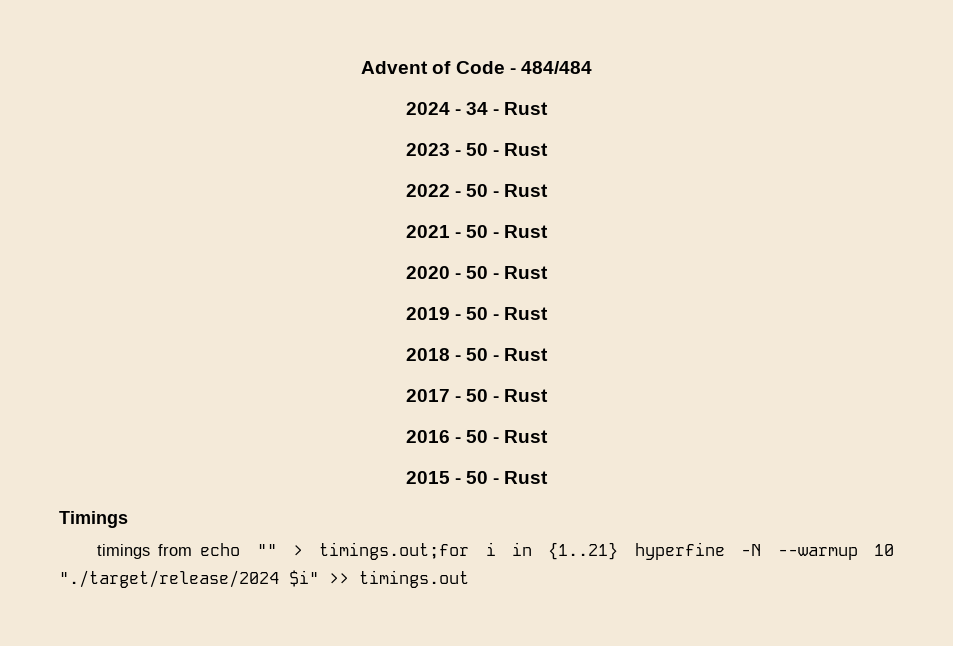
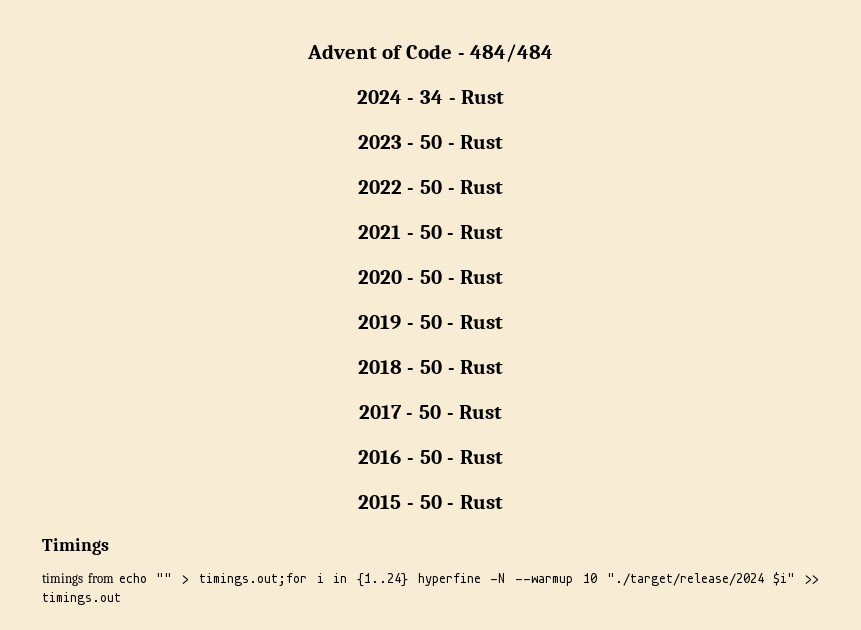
[548,542,619,560] {1..21} -> [357,573,409,587] {1..24}

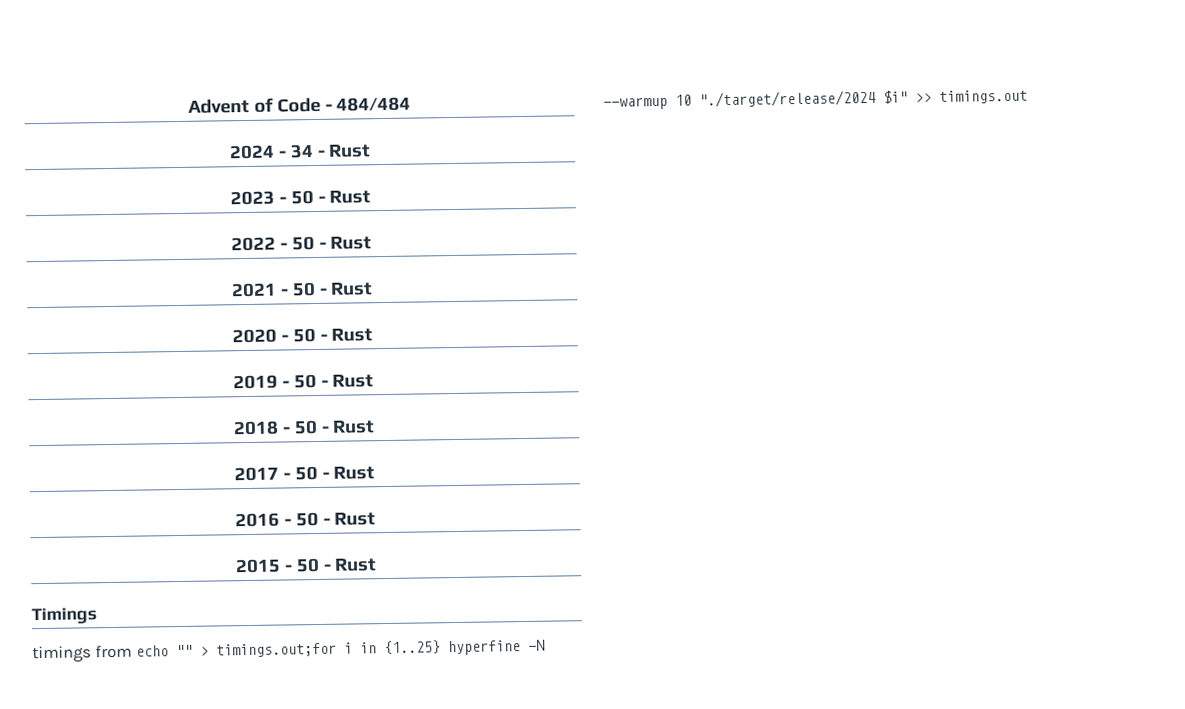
[357,573,409,587] {1..24} -> [383,640,441,655] {1..25}

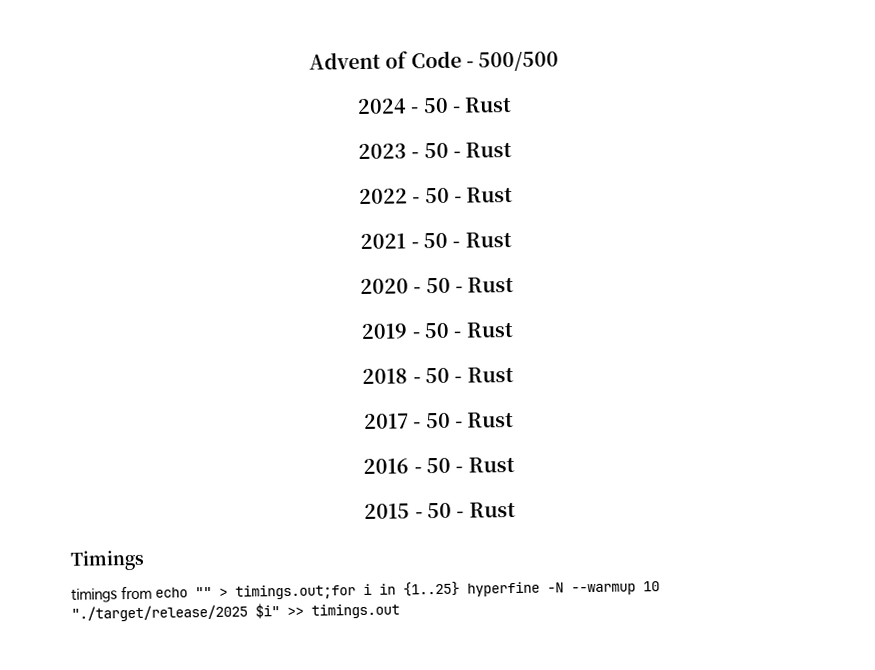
[336,96,412,112] 484/484 -> [478,51,560,72] 500/500
[289,144,314,159] 34 -> [422,97,449,114] 50
[699,89,876,108] "./target/release/2024 -> [71,604,248,622] "./target/release/2025

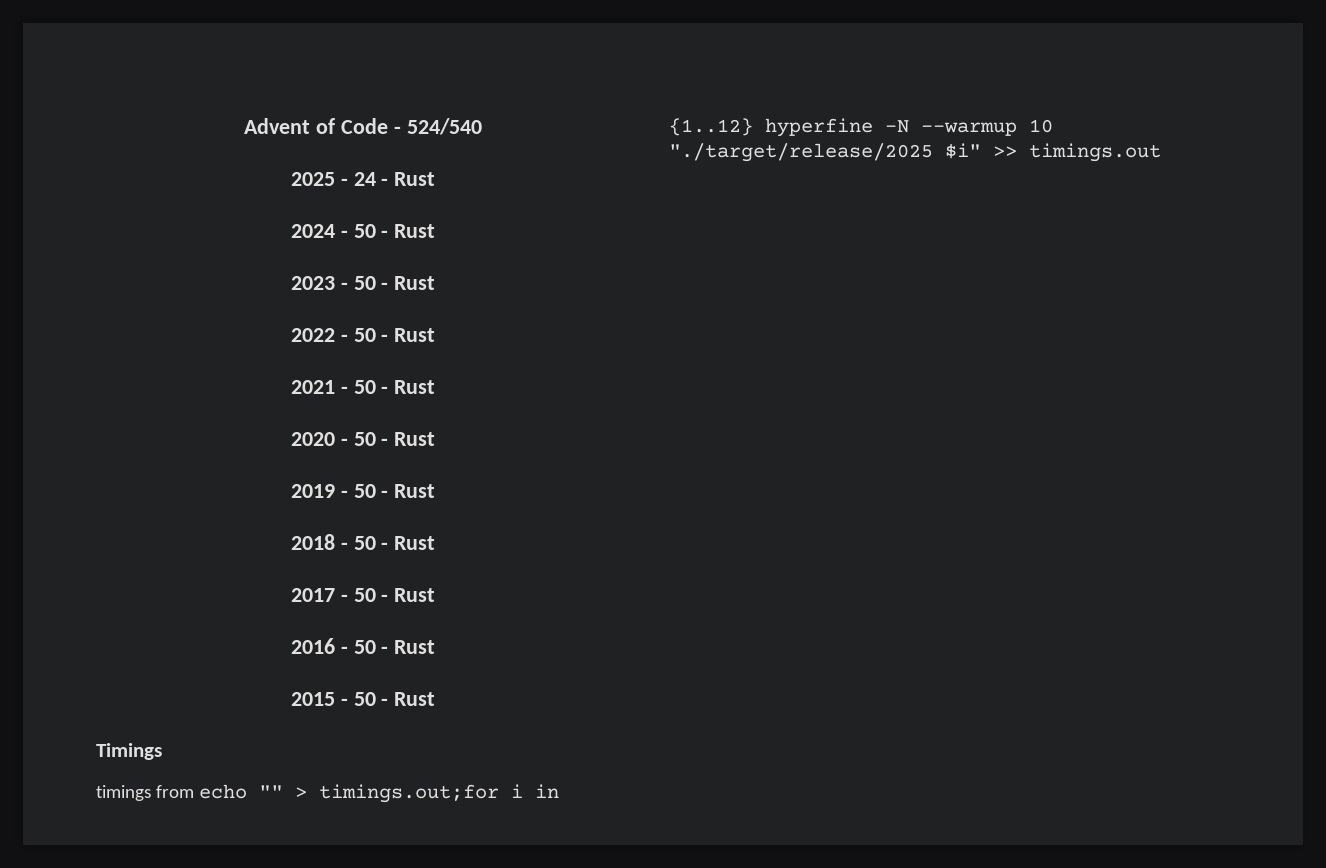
[478,51,560,72] 500/500 -> [406,118,482,135] [290,172,436,186] 524/540 // 2025 - 24 - Rust
[402,581,460,597] {1..25} -> [669,118,753,136] {1..12}

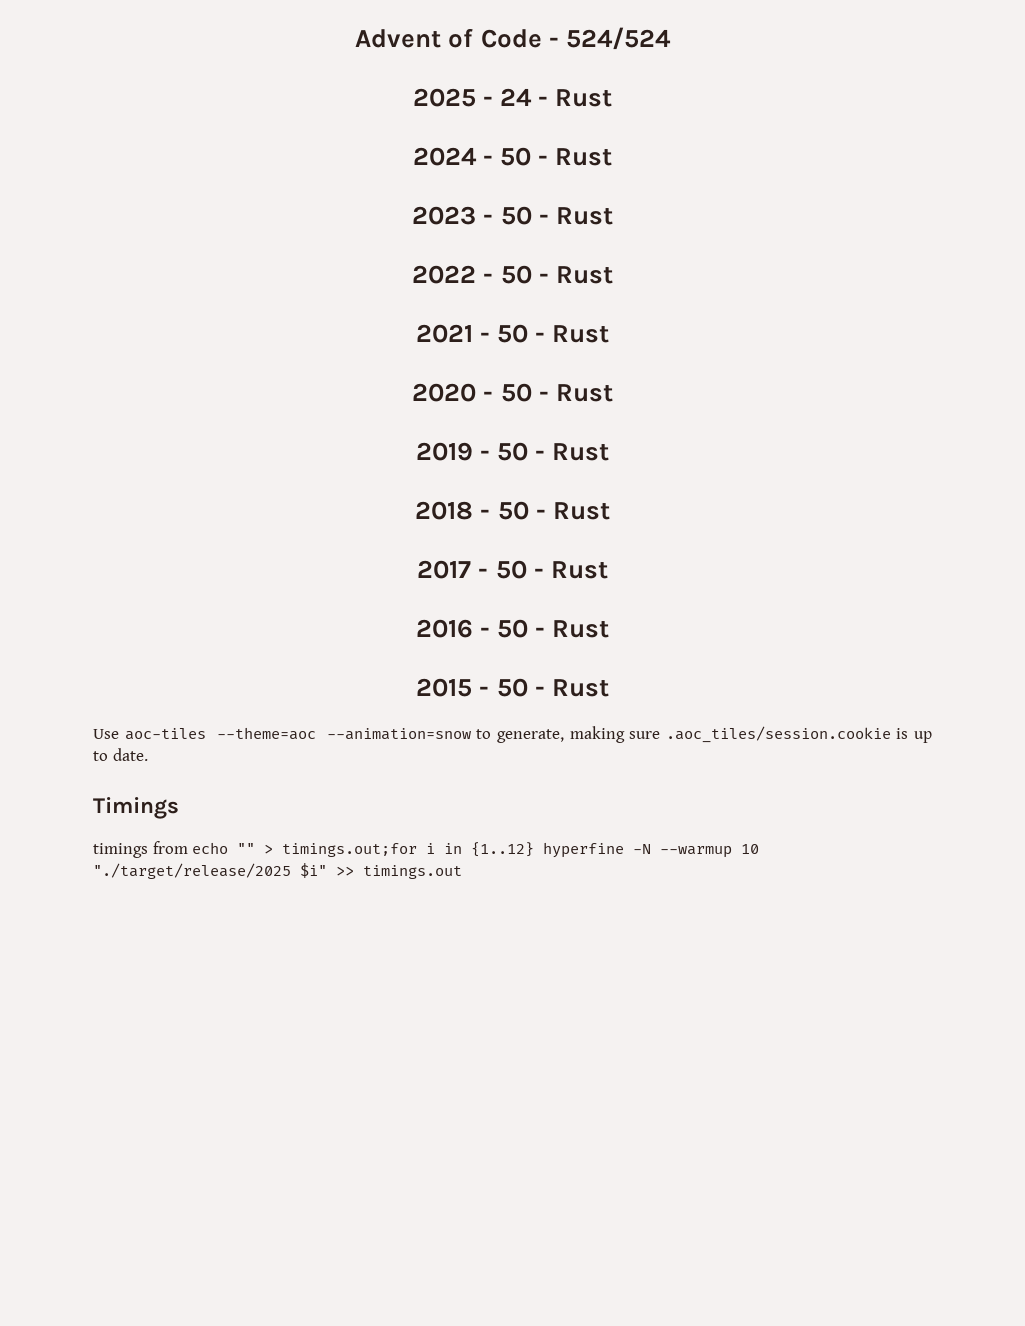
[406,118,482,135] 524/540 -> [565,27,671,50] 524/524
(436, 699) none -> [93,726,932,743] [93,748,148,761] // Use aoc-tiles --theme=aoc --animation=snow to generate, making sure .aoc_tiles/session.cookie is up to date.

